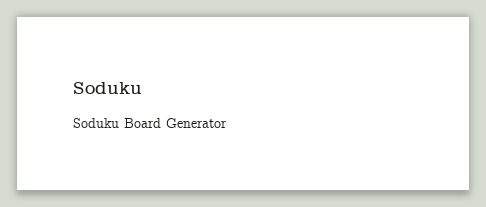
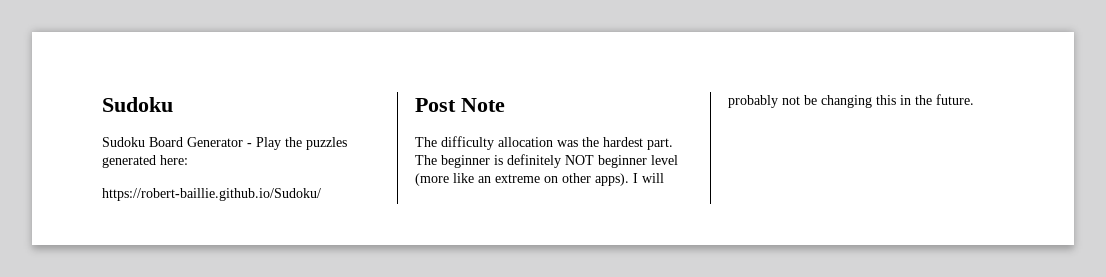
[73,82,142,94] [73,118,227,128] Soduku // Soduku Board Generator -> [102,97,173,112] [102,137,347,150] [102,155,188,168] [102,188,321,201] [415,98,505,112] [415,136,673,150] [415,154,678,168] [415,173,664,186] [728,94,974,108] Sudoku // Sudoku Board Generator - Play the puzzles generated here: // https://robert-baillie.github.io/Sudoku/ // Post Note // The difficulty allocation was the hardest part. The beginner is definitely NOT beginner level (more like an extreme on other apps). I will probably not be changing this in the future.

